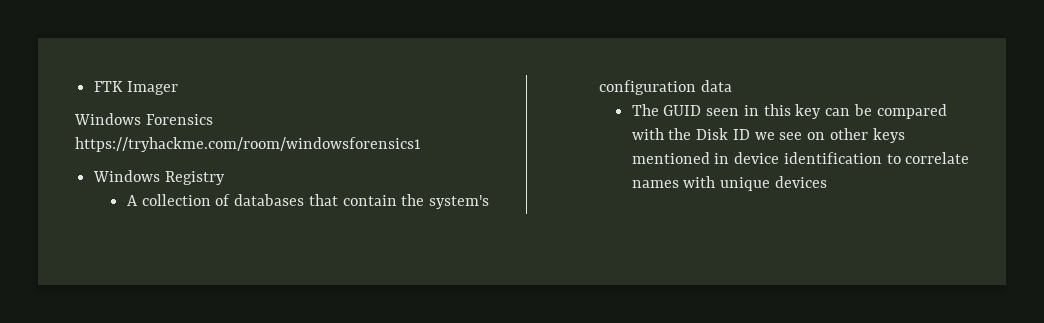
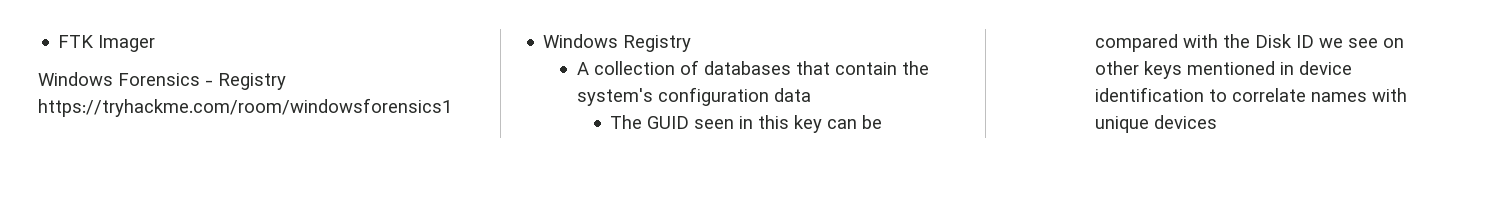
(213, 119) none -> [205,73,286,90] - Registry

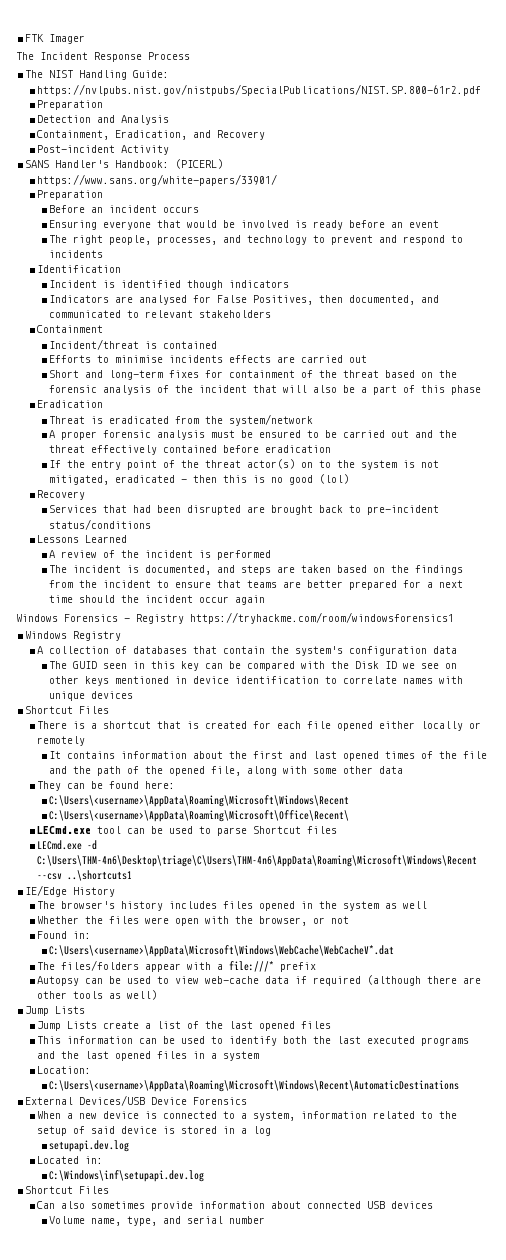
(156, 43) none -> [16,52,190,62] [25,70,170,80] [37,84,482,96] [37,100,104,110] [37,115,170,125] [37,130,266,140] [37,145,170,155] [25,159,224,169] [37,174,278,186] [37,190,104,200] [49,205,200,213] [49,220,440,230] [49,235,464,245] [49,250,104,258] [37,265,122,273] [49,280,290,290] [49,295,440,305] [49,310,272,318] [37,325,104,333] [49,339,218,350] [49,355,368,363] [49,370,458,380] [49,385,482,395] [37,400,104,408] [49,414,314,426] [49,430,458,440] [49,445,332,455] [49,459,440,470] [49,474,350,485] [37,490,86,500] [49,505,440,515] [49,519,152,530] [37,535,128,543] [49,550,272,560] [49,565,464,575] [49,580,464,590] [49,595,266,605] // The Incident Response Process // The NIST Handling Guide: // https://nvlpubs.nist.gov/nistpubs/SpecialPublications/NIST.SP.800-61r2.pdf // Preparation // Detection and Analysis // Containment, Eradication, and Recovery // Post-incident Activity // SANS Handler's Handbook: (PICERL) // https://www.sans.org/white-papers/33901/ // Preparation // Before an incident occurs // Ensuring everyone that would be involved is ready before an event // The right people, processes, and technology to prevent and respond to incidents // Identification // Incident is identified though indicators // Indicators are analysed for False Positives, then documented, and communicated to relevant stakeholders // Containment // Incident/threat is contained // Efforts to minimise incidents effects are carried out // Short and long-term fixes for containment of the threat based on the forensic analysis of the incident that will also be a part of this phase // Eradication // Threat is eradicated from the system/network // A proper forensic analysis must be ensured to be carried out and the threat effectively contained before eradication // If the entry point of the threat actor(s) on to the system is not mitigated, eradicated - then this is no good (lol) // Recovery // Services that had been disrupted are brought back to pre-incident status/conditions // Lessons Learned // A review of the incident is performed // The incident is documented, and steps are taken based on the findings from the incident to ensure that teams are better prepared for a next time should the incident occur again
(1218, 122) none -> [25,706,110,714] [37,721,482,731] [37,736,86,746] [49,751,488,761] [49,766,404,776] [37,781,176,791] [49,795,350,807] [49,810,350,822] [37,826,338,836] [37,840,98,850] [37,855,478,867] [37,870,133,881] [25,885,116,897] [37,901,428,911] [37,916,350,926] [37,931,92,939] [49,945,395,957] [37,960,317,972] [37,975,482,986] [37,990,158,1000] [25,1006,86,1016] [37,1021,332,1031] [37,1036,470,1046] [37,1051,260,1061] [37,1066,92,1074] [49,1080,460,1092] [25,1095,248,1106] [37,1111,458,1121] [37,1126,272,1136] [49,1140,130,1152] [37,1156,104,1164] [49,1170,205,1182] [25,1186,110,1194] [37,1201,434,1211] [49,1216,266,1226] // Shortcut Files // There is a shortcut that is created for each file opened either locally or remotely // It contains information about the first and last opened times of the file and the path of the opened file, along with some other data // They can be found here: // C:\Users\<username>\AppData\Roaming\Microsoft\Windows\Recent // C:\Users\<username>\AppData\Roaming\Microsoft\Office\Recent\ // LECmd.exe tool can be used to parse Shortcut files // LECmd.exe -d C:\Users\THM-4n6\Desktop\triage\C\Users\THM-4n6\AppData\Roaming\Microsoft\Windows\Recent --csv ..\shortcuts1 // IE/Edge History // The browser's history includes files opened in the system as well // Whether the files were open with the browser, or not // Found in: // C:\Users\<username>\AppData\Microsoft\Windows\WebCache\WebCacheV*.dat // The files/folders appear with a file:///* prefix // Autopsy can be used to view web-cache data if required (although there are other tools as well) // Jump Lists // Jump Lists create a list of the last opened files // This information can be used to identify both the last executed programs and the last opened files in a system // Location: // C:\Users\<username>\AppData\Roaming\Microsoft\Windows\Recent\AutomaticDestinations // External Devices/USB Device Forensics // When a new device is connected to a system, information related to the setup of said device is stored in a log // setupapi.dev.log // Located in: // C:\Windows\inf\setupapi.dev.log // Shortcut Files // Can also sometimes provide information about connected USB devices // Volume name, type, and serial number

